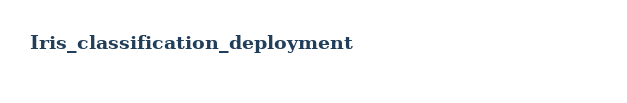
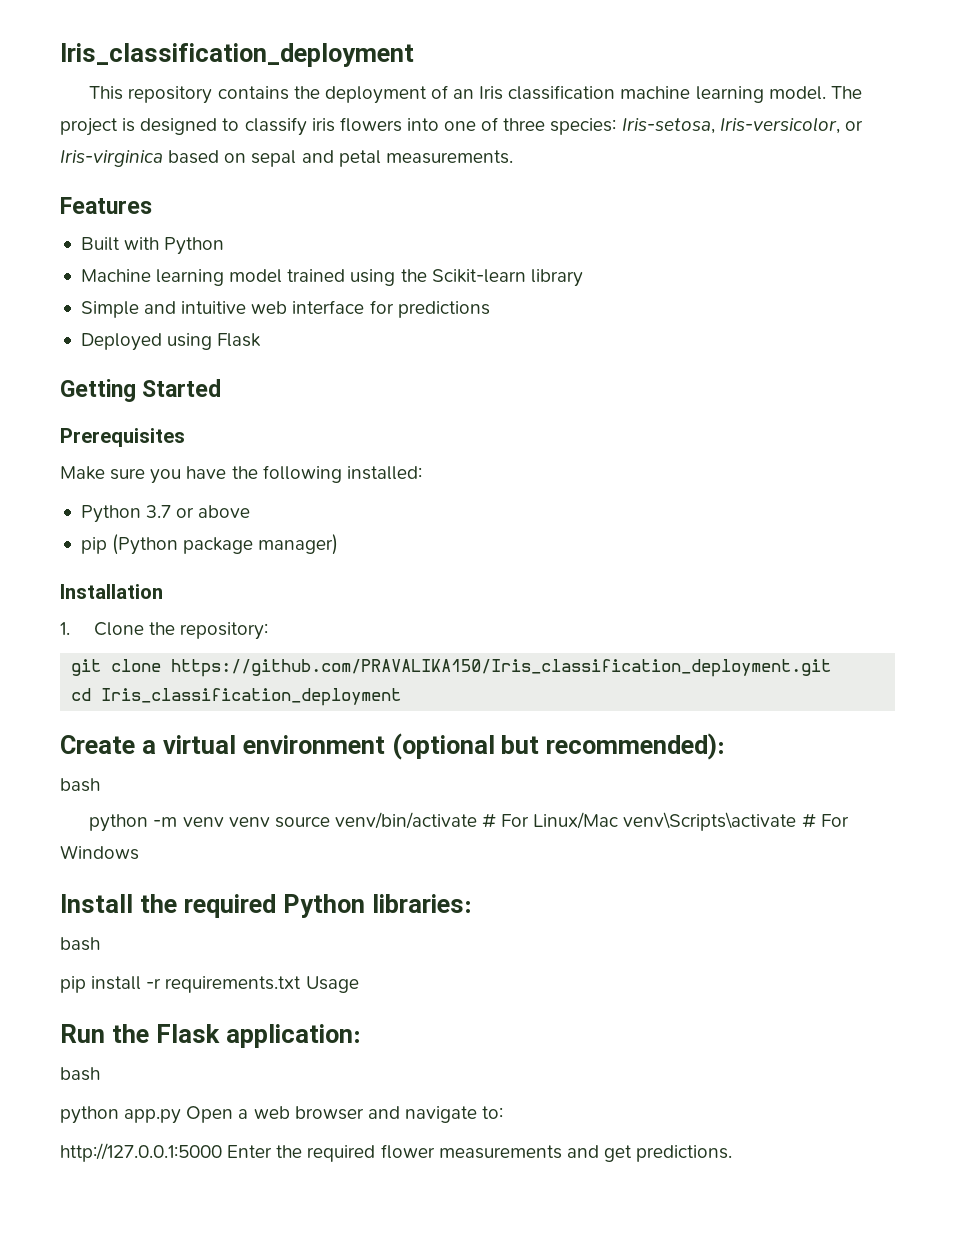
[30,35,353,53] Iris_classification_deployment -> [60,43,414,67] [89,85,862,104] [60,117,863,136] [60,150,513,167] [60,197,152,214] [80,237,225,255] [80,269,583,287] [80,300,490,318] [80,333,262,351] [60,379,222,402] [60,428,185,447] [60,465,422,484] [80,505,251,523] [80,534,339,555] [60,584,163,599] [60,622,268,640] [71,659,832,677] [71,688,402,706] [60,733,726,760] [60,778,100,792] [89,812,849,832] [60,845,139,860] [60,894,472,918] [60,937,100,951] [60,976,359,993] [60,1024,361,1048] [60,1067,100,1081] [60,1106,504,1124] [60,1143,733,1162] Iris_classification_deployment // This repository contains the deployment of an Iris classification machine learning model. The project is designed to classify iris flowers into one of three species: Iris-setosa, Iris-versicolor, or Iris-virginica based on sepal and petal measurements. // Features // Built with Python // Machine learning model trained using the Scikit-learn library // Simple and intuitive web interface for predictions // Deployed using Flask // Getting Started // Prerequisites // Make sure you have the following installed: // Python 3.7 or above // pip (Python package manager) // Installation // 1. Clone the repository: // git clone https://github.com/PRAVALIKA150/Iris_classification_deployment.git // cd Iris_classification_deployment // Create a virtual environment (optional but recommended): // bash // python -m venv venv source venv/bin/activate # For Linux/Mac venv\Scripts\activate # For Windows // Install the required Python libraries: // bash // pip install -r requirements.txt Usage // Run the Flask application: // bash // python app.py Open a web browser and navigate to: // http://127.0.0.1:5000 Enter the required flower measurements and get predictions.

